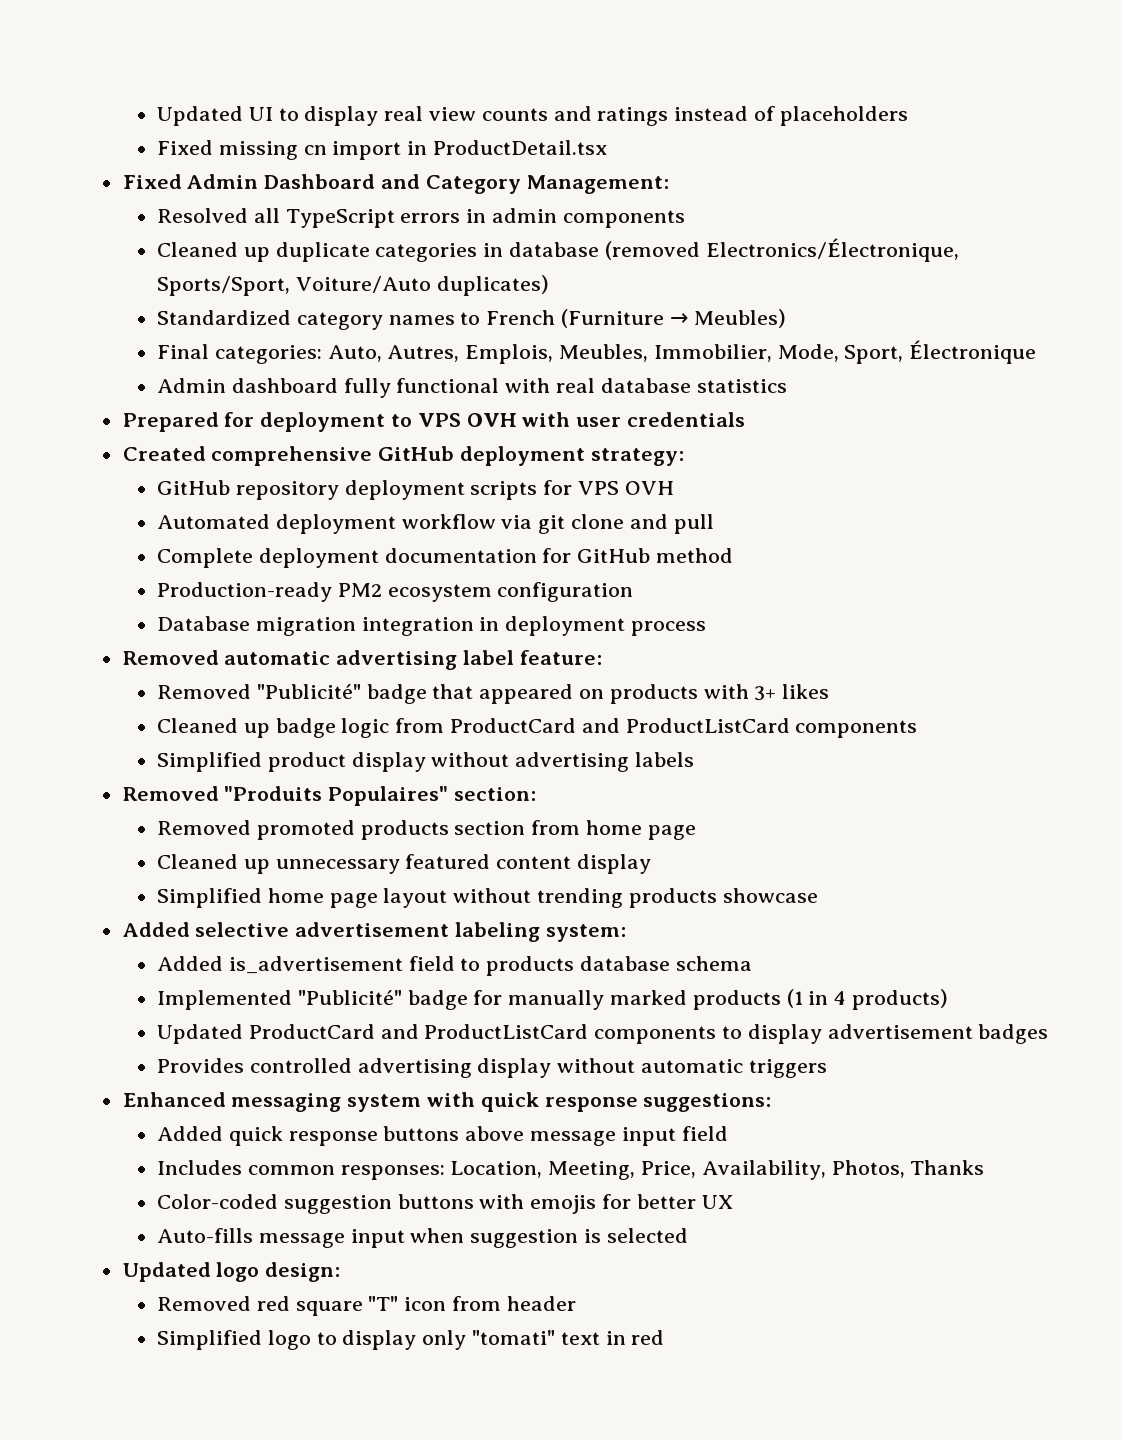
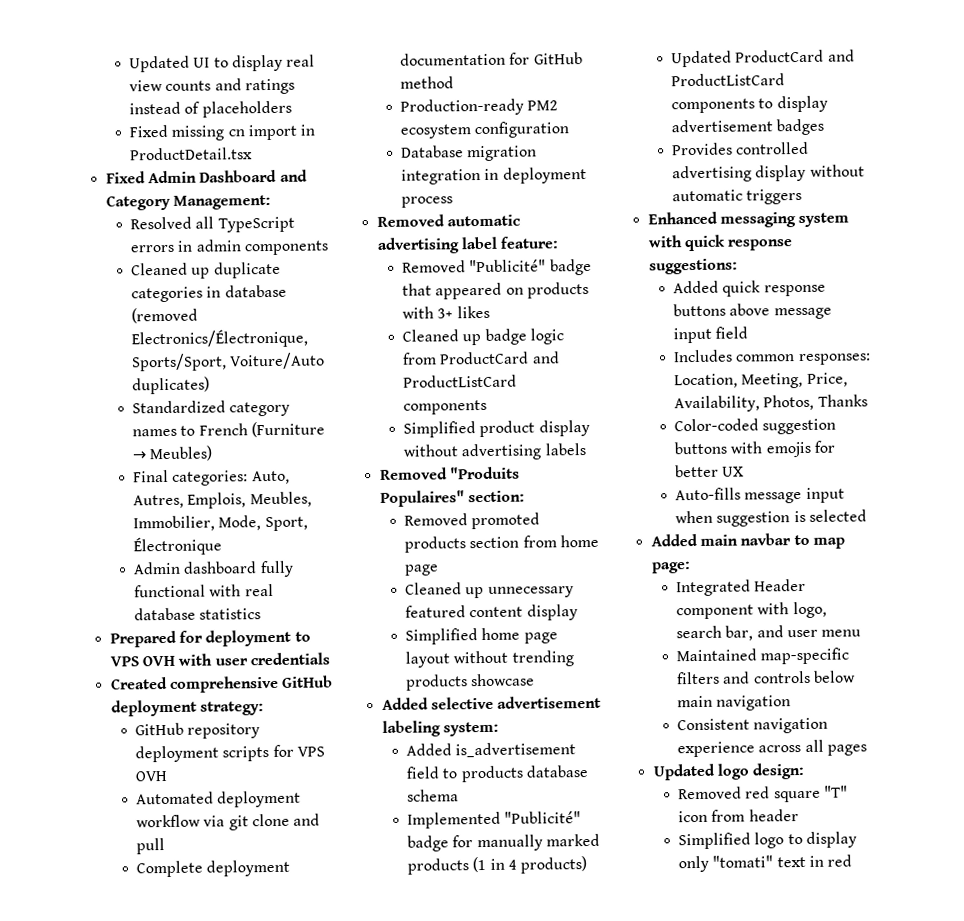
(688, 1235) none -> [650,533,845,549] [650,561,691,574] [676,578,807,597] [676,601,827,620] [676,625,862,641] [676,647,850,665] [677,670,857,685] [677,695,792,711] [677,717,829,734] [677,739,868,758] // Added main navbar to map page: // Integrated Header component with logo, search bar, and user menu // Maintained map-specific filters and controls below main navigation // Consistent navigation experience across all pages

